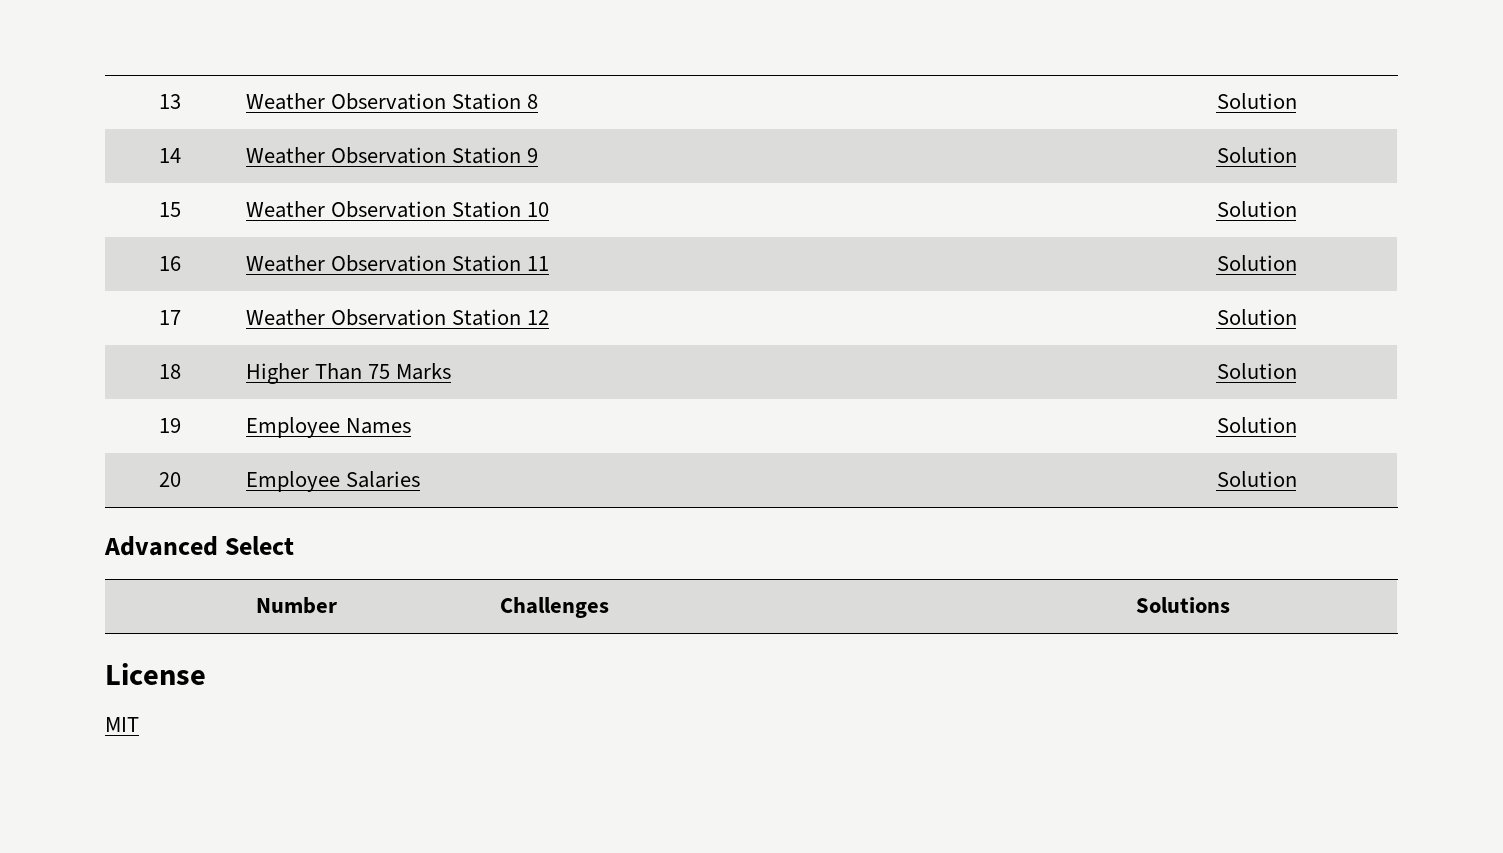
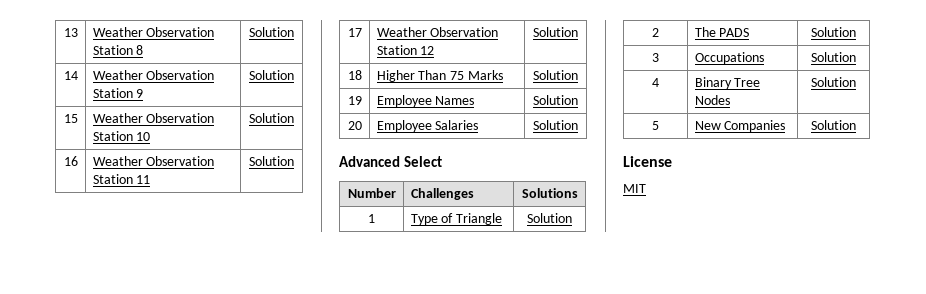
(1230, 605) none -> [368,214,375,223] [410,213,503,225] [527,213,572,223] [652,28,659,37] [694,27,750,37] [811,27,856,37] [652,53,659,62] [694,52,764,64] [811,52,856,62] [652,78,659,87] [694,77,761,89] [694,95,730,105] [811,77,856,87] [652,121,659,130] [694,120,786,132] [811,120,856,130] // 1 | Type of Triangle | Solution // 2 | The PADS | Solution // 3 | Occupations | Solution // 4 | Binary Tree Nodes | Solution // 5 | New Companies | Solution

